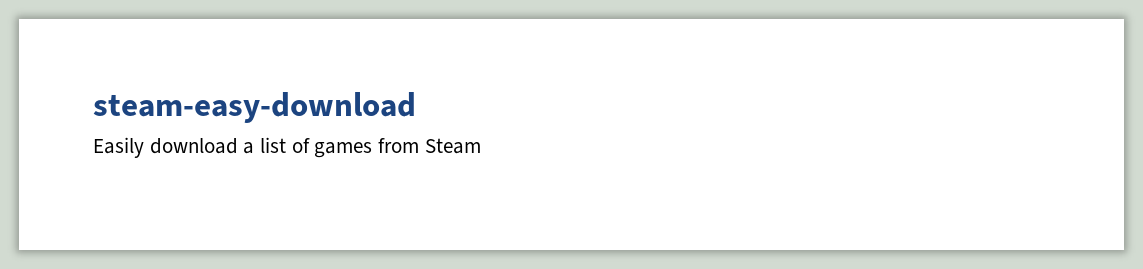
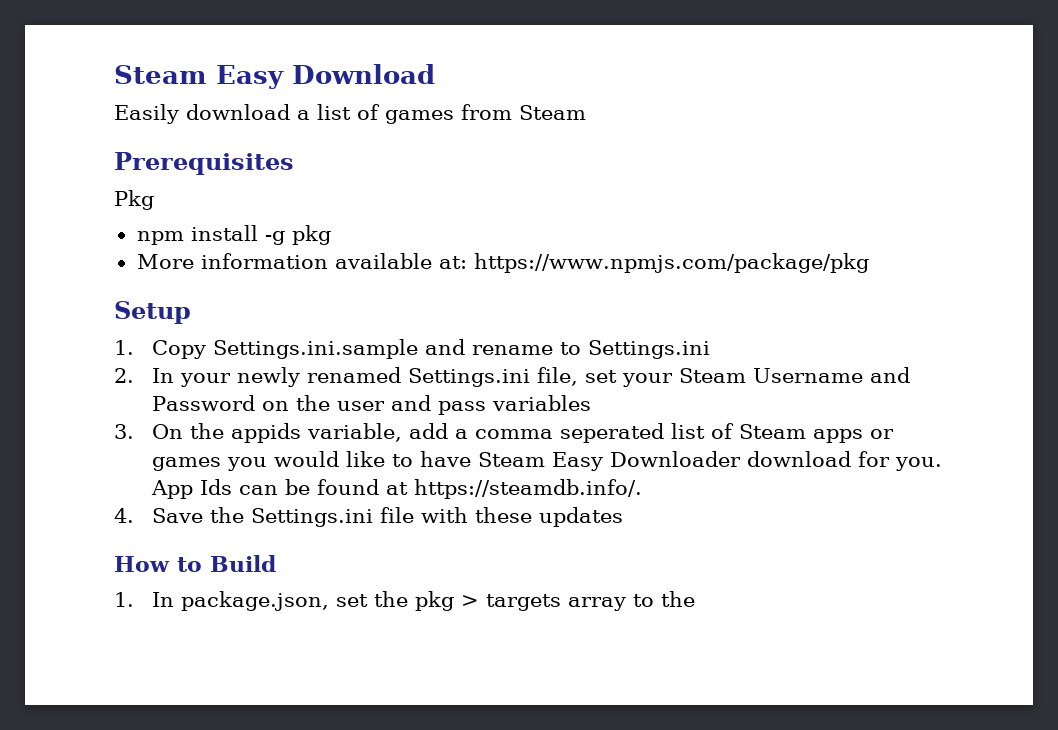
[93,92,416,123] steam-easy-download -> [114,64,435,89] Steam Easy Download
(481, 146) none -> [114,152,294,175] [114,190,154,210] [136,225,331,245] [136,253,869,273] [114,301,191,324] [114,339,711,359] [114,367,911,387] [152,395,592,415] [114,423,895,443] [152,451,943,471] [151,479,643,499] [114,507,624,527] [114,555,276,572] [114,591,696,611] // Prerequisites // Pkg // npm install -g pkg // More information available at: https://www.npmjs.com/package/pkg // Setup // 1. Copy Settings.ini.sample and rename to Settings.ini // 2. In your newly renamed Settings.ini file, set your Steam Username and Password on the user and pass variables // 3. On the appids variable, add a comma seperated list of Steam apps or games you would like to have Steam Easy Downloader download for you. App Ids can be found at https://steamdb.info/. // 4. Save the Settings.ini file with these updates // How to Build // 1. In package.json, set the pkg > targets array to the

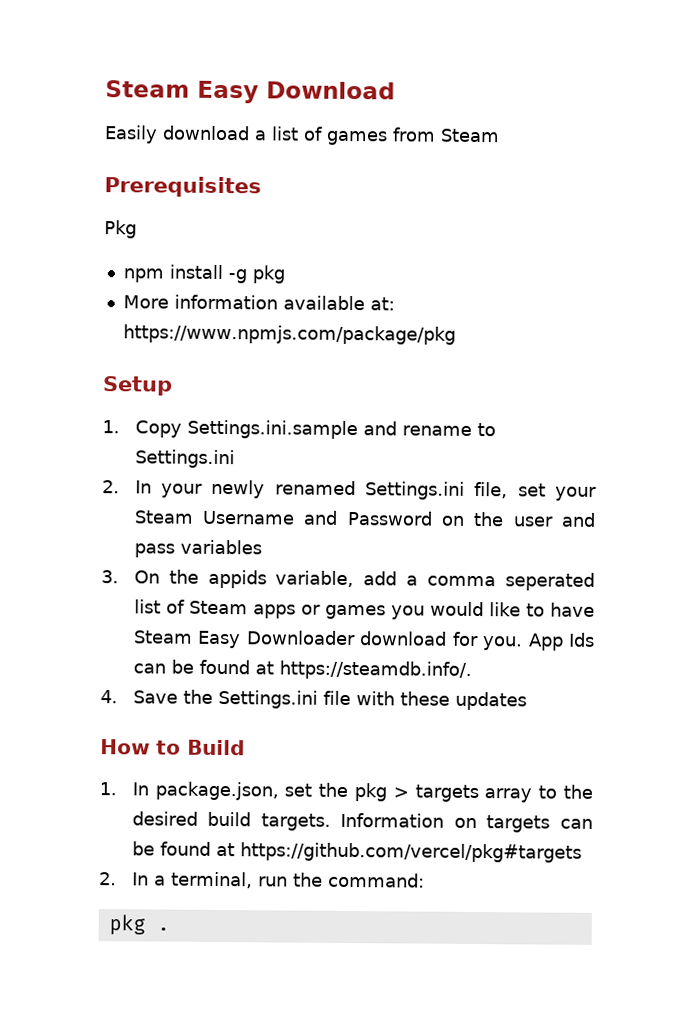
(696, 599) none -> [131,811,593,833] [131,841,582,863] [99,871,425,889] [108,914,170,936] desired build targets. Information on targets can be found at https://github.com/vercel/pkg#targets // 2. In a terminal, run the command: // pkg .

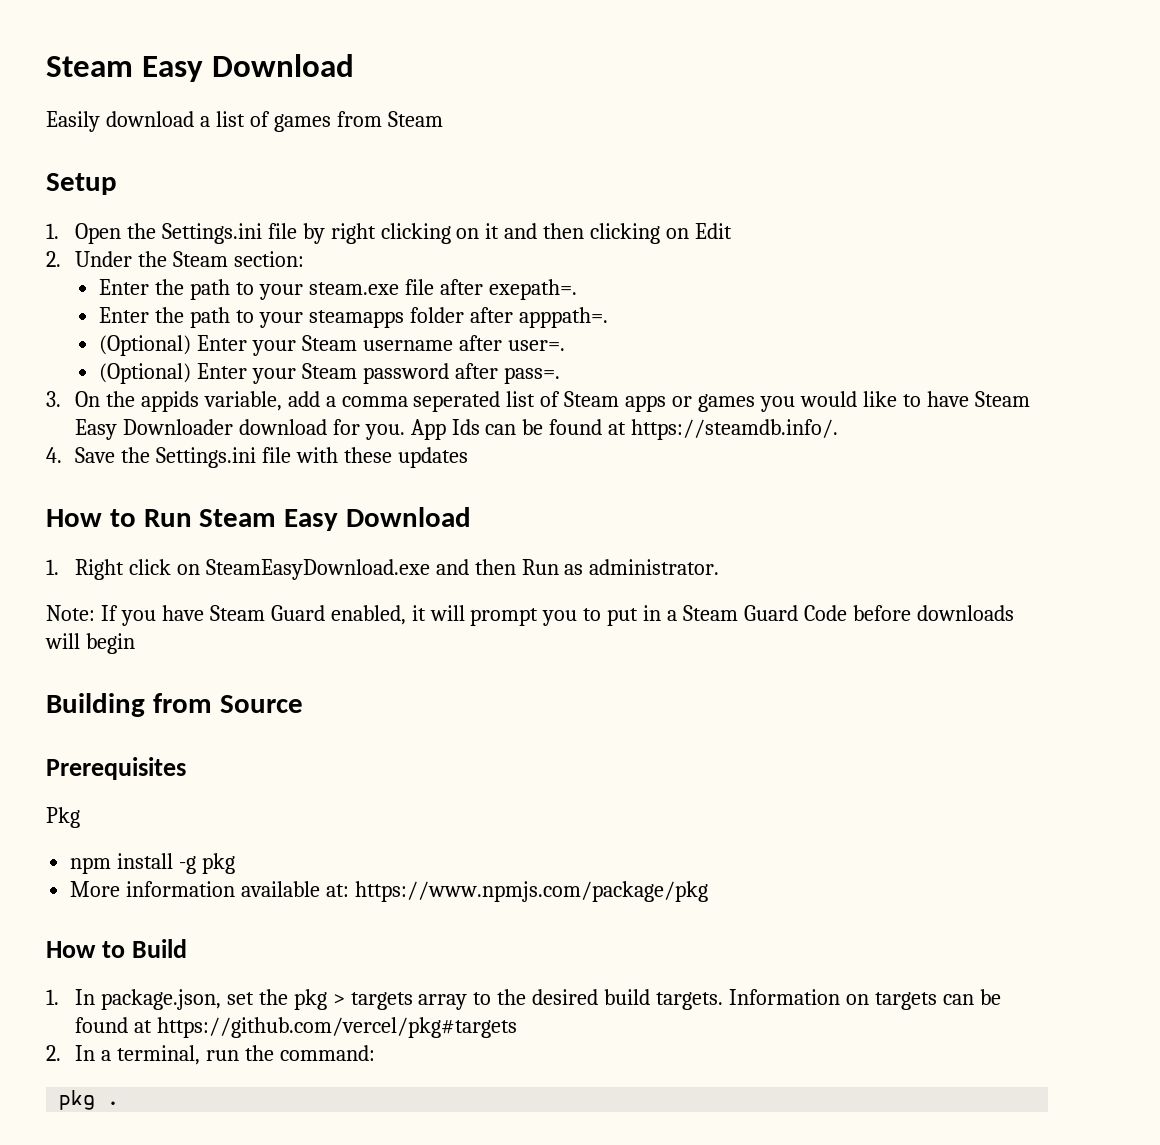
[104,176,262,198] [104,220,137,239] [122,264,285,284] [122,294,395,311] [122,324,456,345] [102,376,173,396] [102,419,496,440] [134,449,235,469] [102,479,597,501] [133,510,596,527] [133,539,262,558] Prerequisites // Pkg // npm install -g pkg // More information available at: https://www.npmjs.com/package/pkg // Setup // 1. Copy Settings.ini.sample and rename to Settings.ini // 2. In your newly renamed Settings.ini file, set your Steam Username and Password on the user and pass variables -> [46,173,117,195] [46,223,733,244] [46,251,304,267] [99,279,577,300] [99,307,608,328] [99,335,565,356] [99,363,560,384] Setup // 1. Open the Settings.ini file by right clicking on it and then clicking on Edit // 2. Under the Steam section: // Enter the path to your steam.exe file after exepath=. // Enter the path to your steamapps folder after apppath=. // (Optional) Enter your Steam username after user=. // (Optional) Enter your Steam password after pass=.
(527, 701) none -> [46,507,472,531] [46,559,720,580] [46,605,1014,626] [45,633,135,654] [46,693,303,717] [46,757,186,780] [46,807,80,828] [70,853,236,874] [70,881,708,902] // How to Run Steam Easy Download // 1. Right click on SteamEasyDownload.exe and then Run as administrator. // Note: If you have Steam Guard enabled, it will prompt you to put in a Steam Guard Code before downloads will begin // Building from Source // Prerequisites // Pkg // npm install -g pkg // More information available at: https://www.npmjs.com/package/pkg

